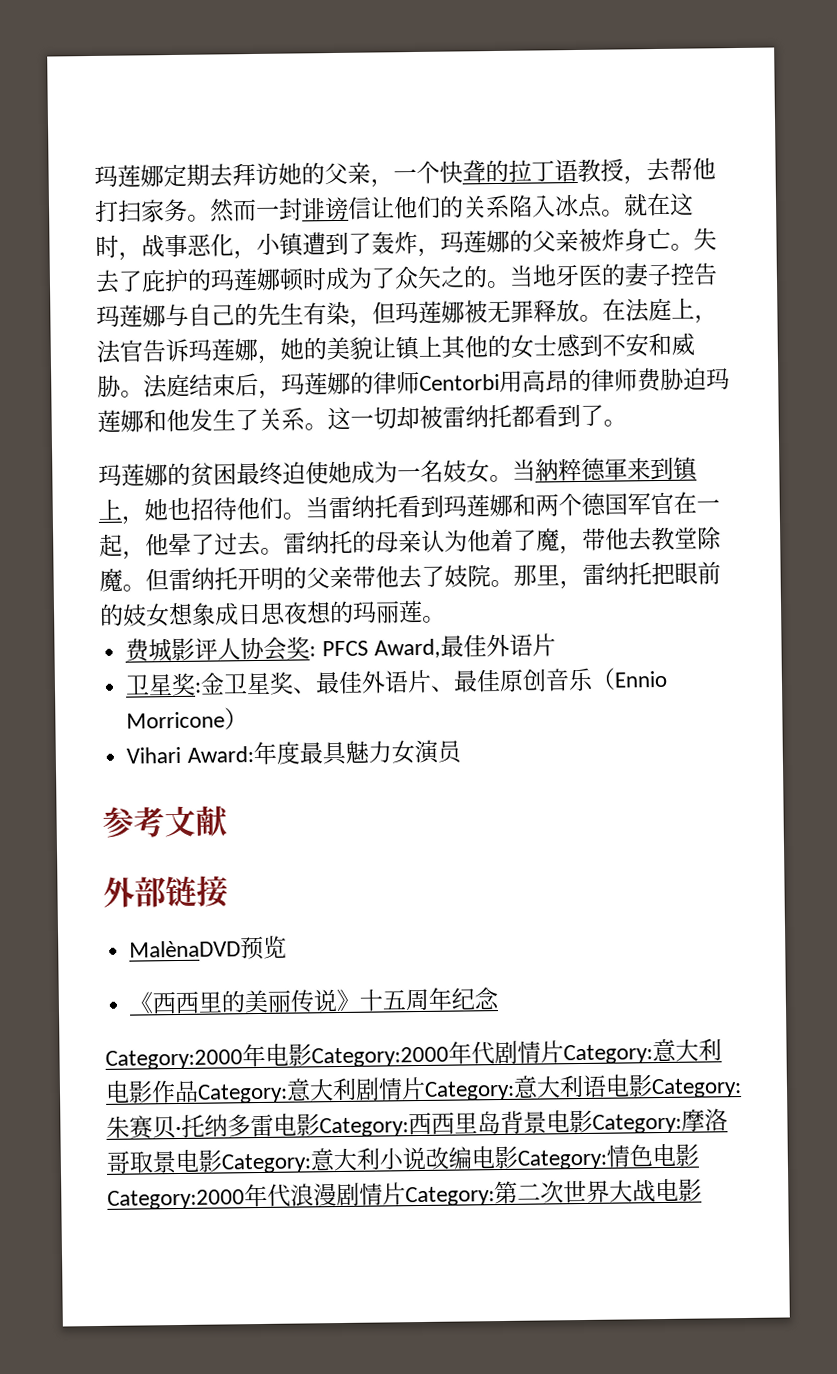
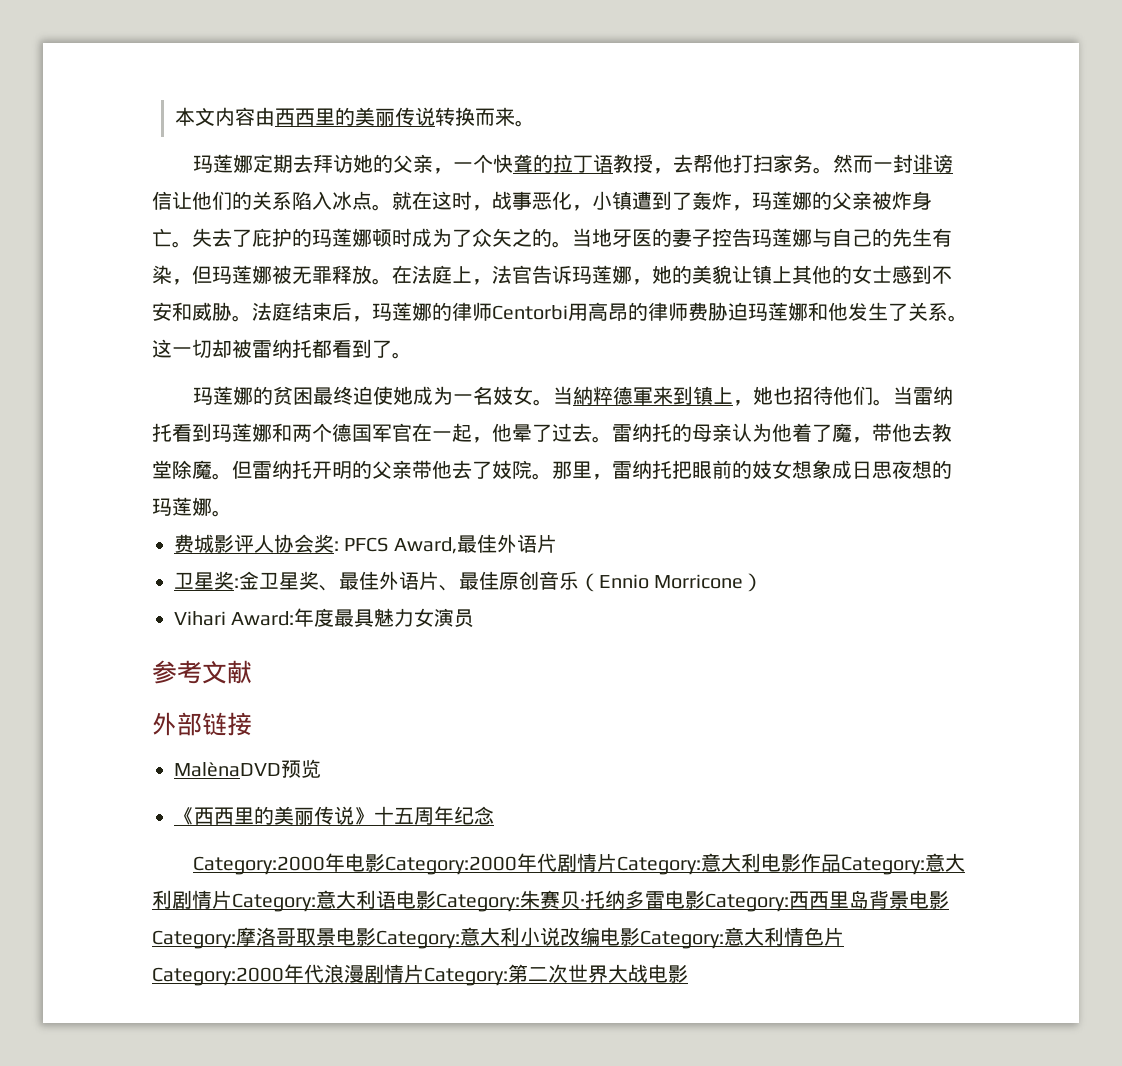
(94, 176) none -> [174,107,535,127] 本文内容由西西里的美丽传说转换而来。 //
[375,599,423,624] 丽莲 -> [172,497,212,516] 莲娜
[606,1143,699,1168] 情色电影 -> [724,927,844,946] 意大利情色片

